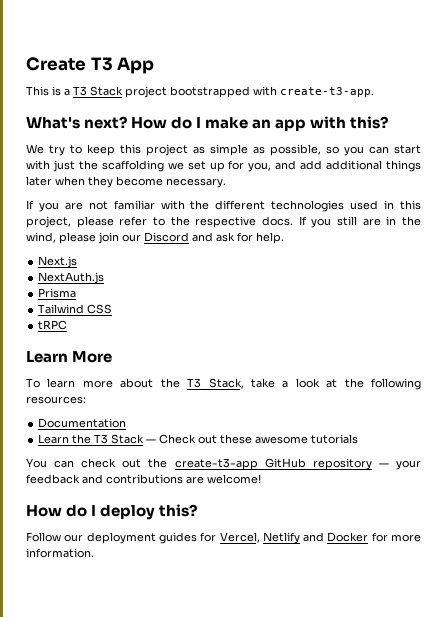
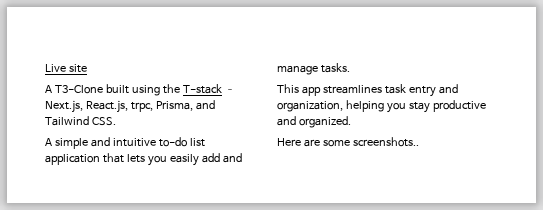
[26,57,155,74] [26,86,374,98] [26,116,389,131] [26,144,421,156] [26,160,421,172] [26,176,226,188] [26,200,422,212] [26,216,422,228] [26,232,284,244] [38,256,78,268] [38,272,105,284] [38,288,77,298] [38,304,113,314] [38,320,68,330] [26,351,113,363] [26,378,422,390] [26,396,86,404] [38,418,127,428] [38,434,359,444] [26,458,421,470] [26,474,261,484] [26,504,198,520] [26,532,422,544] [26,548,94,558] Create T3 App // This is a T3 Stack project bootstrapped with create-t3-app. // What's next? How do I make an app with this? // We try to keep this project as simple as possible, so you can start with just the scaffolding we set up for you, and add additional things later when they become necessary. // If you are not familiar with the different technologies used in this project, please refer to the respective docs. If you still are in the wind, please join our Discord and ask for help. // Next.js // NextAuth.js // Prisma // Tailwind CSS // tRPC // Learn More // To learn more about the T3 Stack, take a look at the following resources: // Documentation // Learn the T3 Stack — Check out these awesome tutorials // You can check out the create-t3-app GitHub repository — your feedback and contributions are welcome! // How do I deploy this? // Follow our deployment guides for Vercel, Netlify and Docker for more information. -> [45,64,87,73] [45,84,235,96] [45,100,215,113] [45,116,116,126] [45,137,205,149] [45,153,242,166] [277,63,350,75] [277,84,458,97] [277,100,486,113] [277,116,351,128] [277,137,419,147] Live site // A T3-Clone built using the T-stack – Next.js, React.js, trpc, Prisma, and Tailwind CSS. // A simple and intuitive to-do list application that lets you easily add and manage tasks. // This app streamlines task entry and organization, helping you stay productive and organized. // Here are some screenshots..

